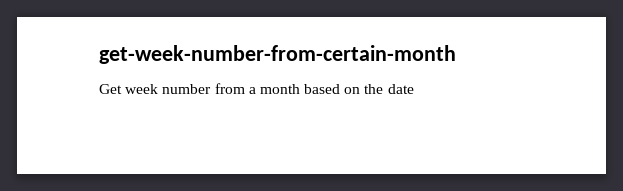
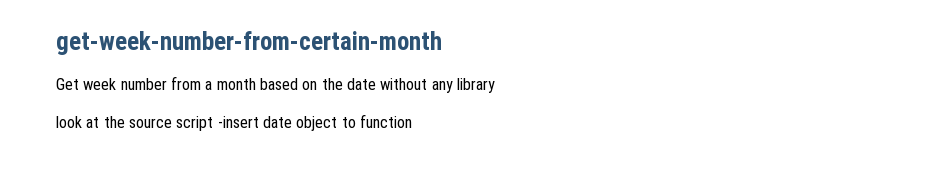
(414, 89) none -> [380,78,495,93] [56,114,412,131] without any library // look at the source script -insert date object to function

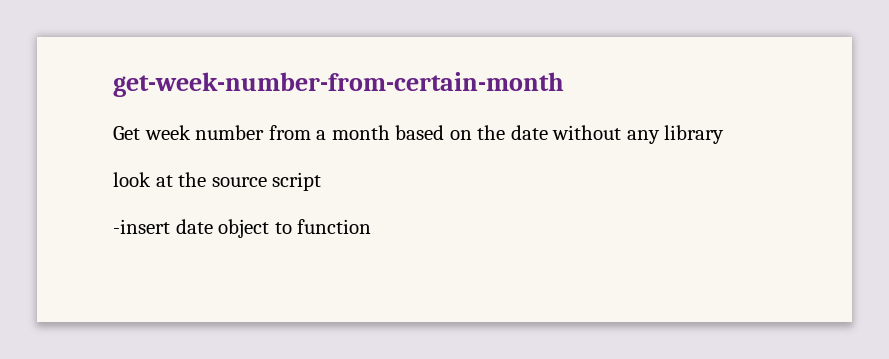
(214, 123) none -> (322, 181) //

